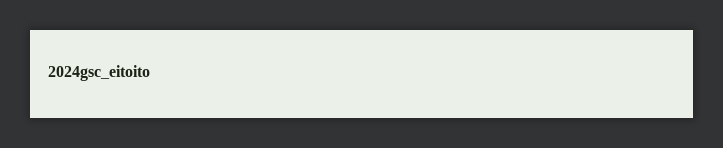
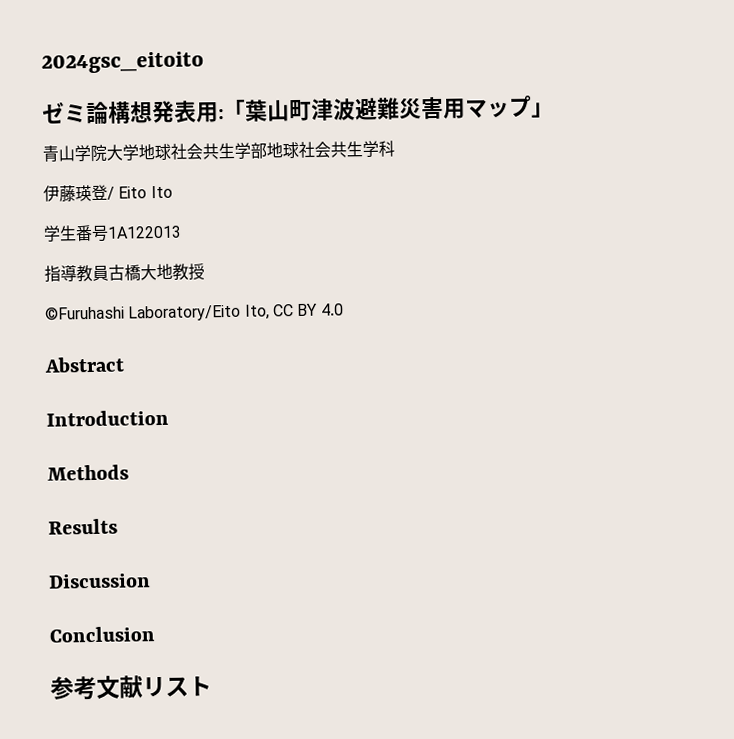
(150, 73) none -> [42,95,554,125] [42,140,395,163] [43,184,173,203] [43,224,182,242] [44,263,205,283] [45,303,344,322] [44,356,125,373] [46,409,169,427] [47,464,129,481] [48,518,118,535] [48,573,151,589] [49,626,155,643] [50,675,212,701] // ゼミ論構想発表用:「葉山町津波避難災害用マップ」 // 青山学院大学地球社会共生学部地球社会共生学科 // 伊藤瑛登/ Eito Ito // 学生番号1A122013 // 指導教員古橋大地教授 // ©Furuhashi Laboratory/Eito Ito, CC BY 4.0 // Abstract // Introduction // Methods // Results // Discussion // Conclusion // 参考文献リスト

